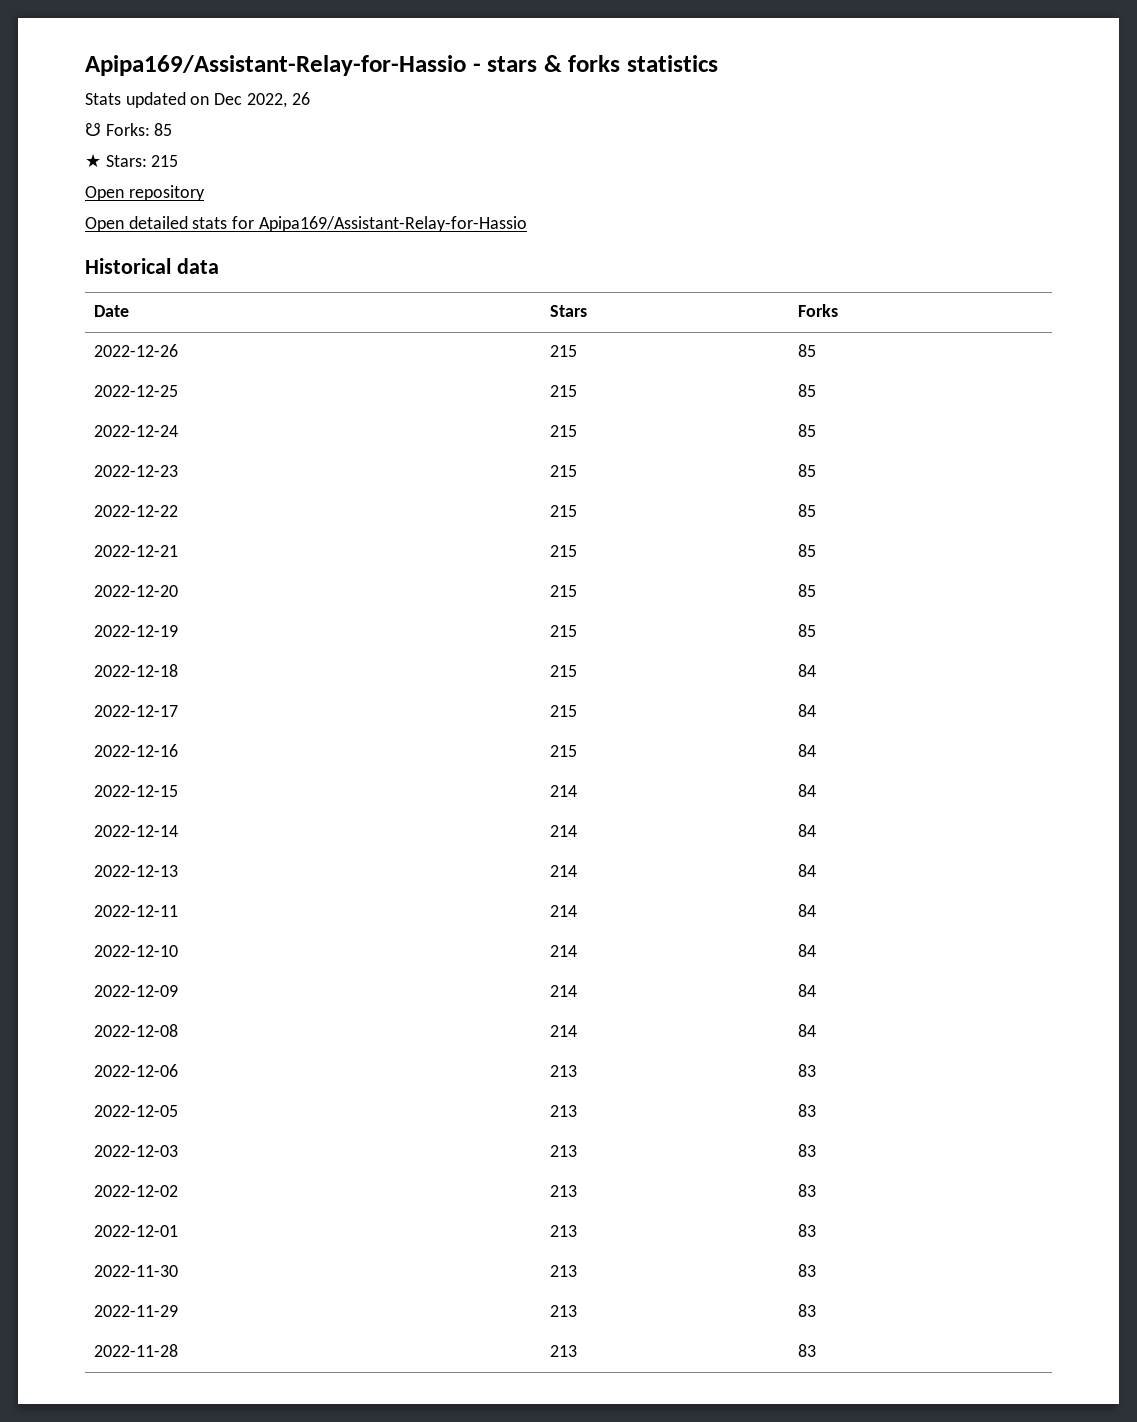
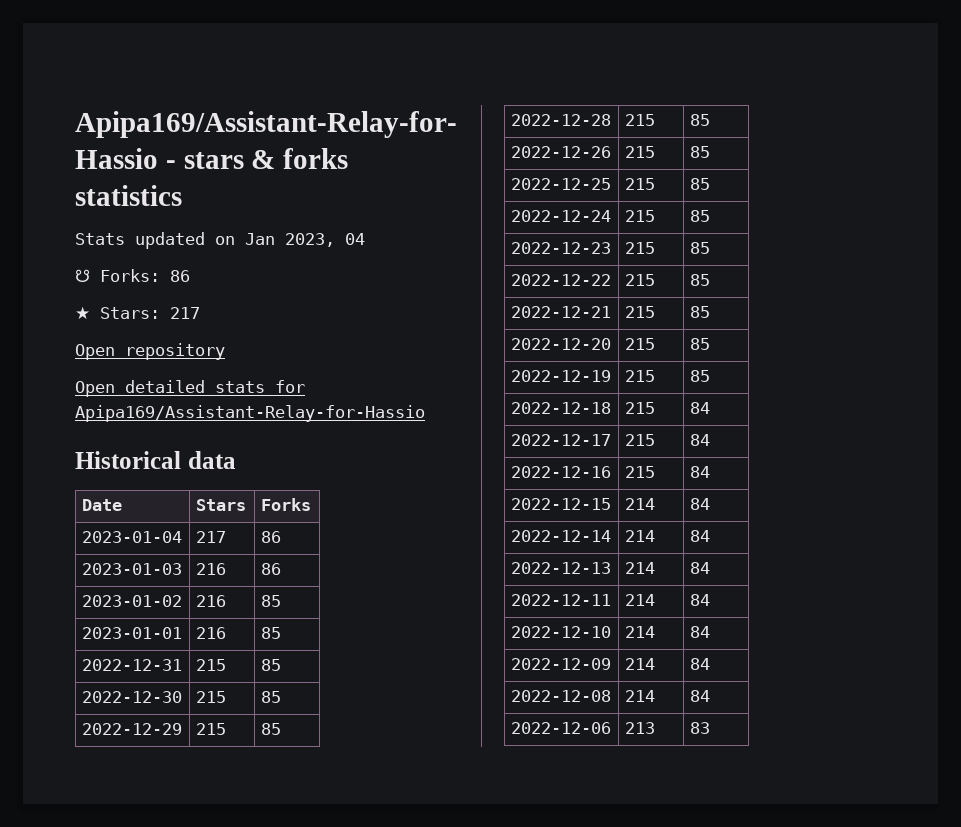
[214,92,310,108] Dec 2022, 26 -> [245,233,365,247] Jan 2023, 04
[154,123,173,136] 85 -> [170,270,190,282] 86
[151,155,179,167] 215 -> [170,307,200,319] 217
(838, 310) none -> [81,531,182,543] [195,531,226,543] [260,531,281,543] [81,563,182,575] [195,563,226,575] [260,563,281,575] [81,595,182,607] [195,595,226,607] [260,595,281,607] [81,627,182,639] [195,627,226,639] [260,627,281,639] [81,659,182,671] [195,659,226,671] [260,659,281,671] [81,691,182,703] [195,691,226,703] [260,691,281,703] [81,723,182,735] [195,723,226,735] [260,723,281,735] [510,114,611,126] [624,114,655,126] [689,114,710,126] // 2023-01-04 | 217 | 86 // 2023-01-03 | 216 | 86 // 2023-01-02 | 216 | 85 // 2023-01-01 | 216 | 85 // 2022-12-31 | 215 | 85 // 2022-12-30 | 215 | 85 // 2022-12-29 | 215 | 85 // 2022-12-28 | 215 | 85
[93,1105,178,1117] [549,1105,577,1117] [797,1104,816,1117] [93,1145,178,1157] [549,1145,577,1157] [797,1144,816,1157] [93,1185,178,1197] [549,1185,577,1197] [797,1184,816,1197] [93,1225,178,1237] [549,1225,577,1237] [797,1224,816,1237] [93,1265,178,1277] [549,1265,577,1277] [797,1264,816,1277] [93,1305,178,1317] [549,1305,577,1317] [797,1304,816,1317] [93,1344,178,1357] [549,1345,577,1357] [797,1344,816,1357] // 2022-12-05 | 213 | 83 // 2022-12-03 | 213 | 83 // 2022-12-02 | 213 | 83 // 2022-12-01 | 213 | 83 // 2022-11-30 | 213 | 83 // 2022-11-29 | 213 | 83 // 2022-11-28 | 213 | 83 -> (710, 728) none

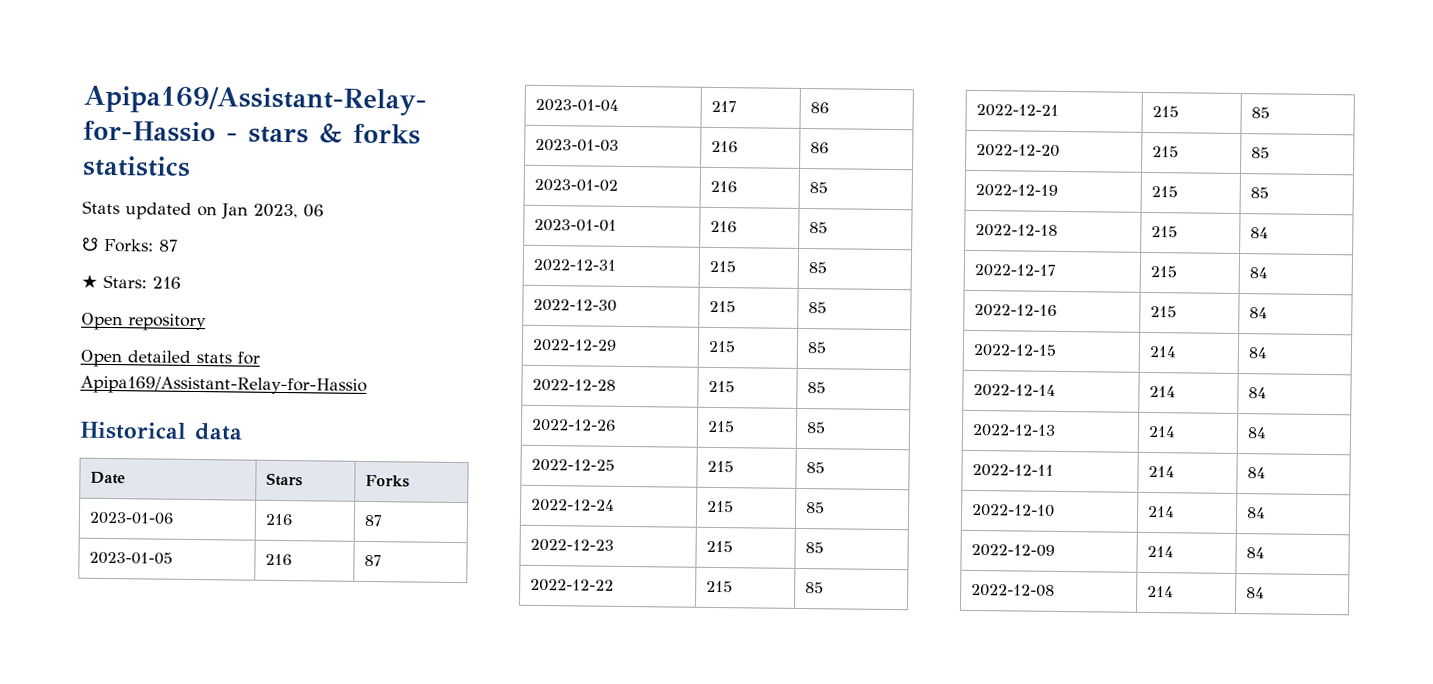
[345,233,365,245] 04 -> [303,204,324,218] 06
[170,270,190,282] 86 -> [159,239,178,252] 87
[170,307,200,319] 217 -> [152,276,181,289] 216
(311, 504) none -> [89,511,174,525] [265,513,293,526] [364,514,383,527] [89,551,174,565] [265,553,293,566] [364,554,383,567] // 2023-01-06 | 216 | 87 // 2023-01-05 | 216 | 87
[510,722,611,734] [624,722,655,734] [689,722,710,734] // 2022-12-06 | 213 | 83 -> (1266, 593) none

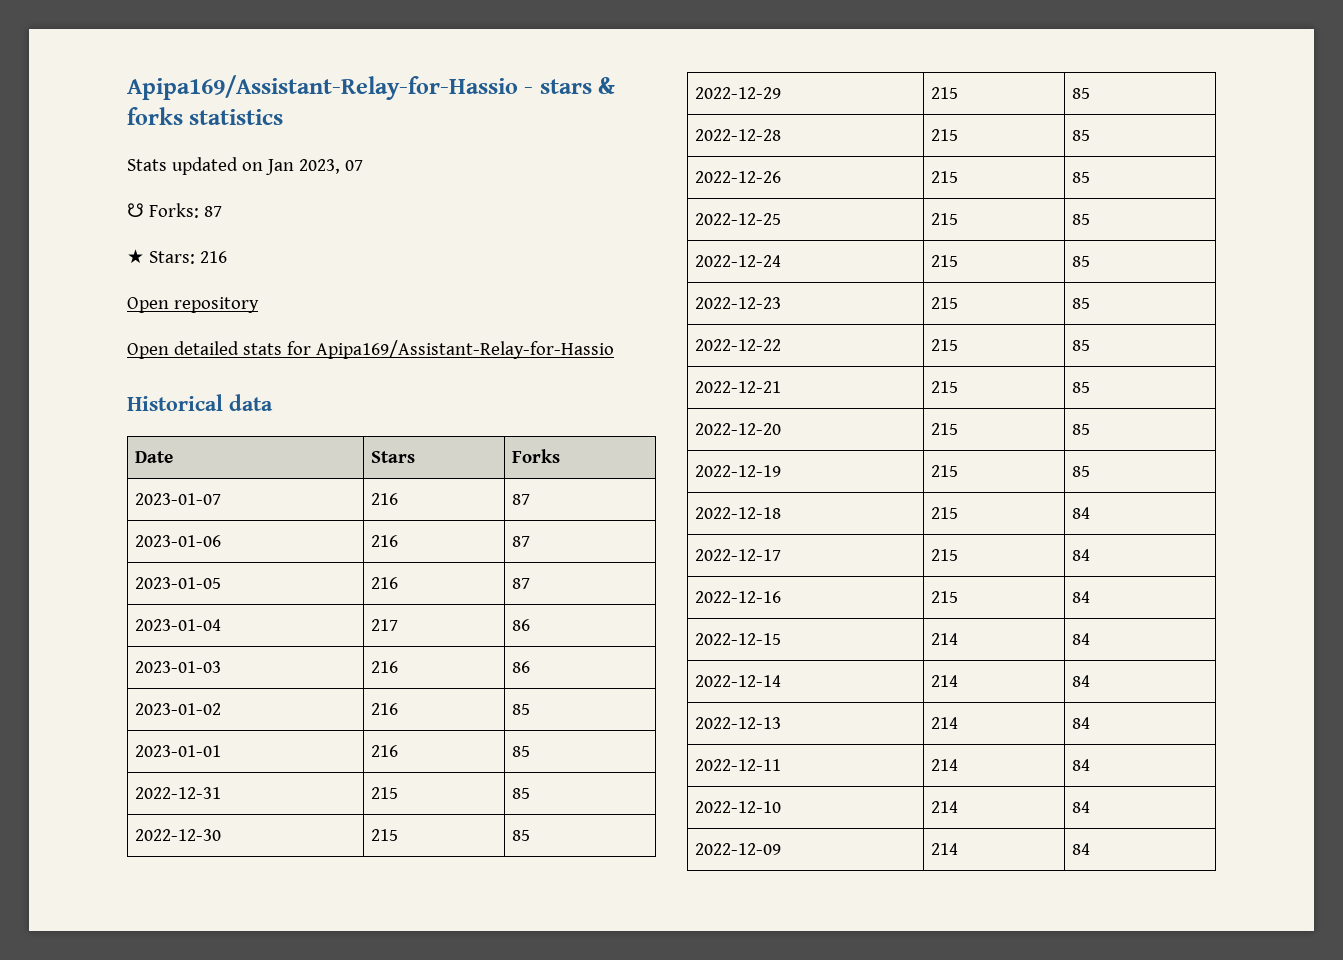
[303,204,324,218] 06 -> [344,160,363,171] 07
(411, 481) none -> [135,493,222,505] [371,493,399,505] [512,494,531,505] // 2023-01-07 | 216 | 87
[971,583,1056,597] [1147,585,1175,598] [1246,587,1266,599] // 2022-12-08 | 214 | 84 -> (1091, 849) none

